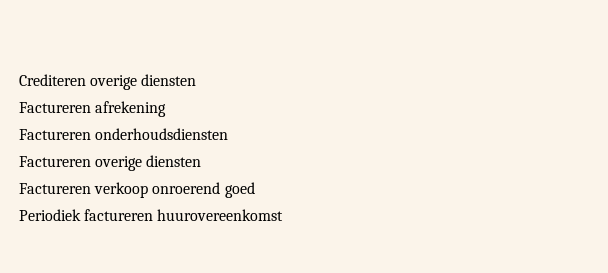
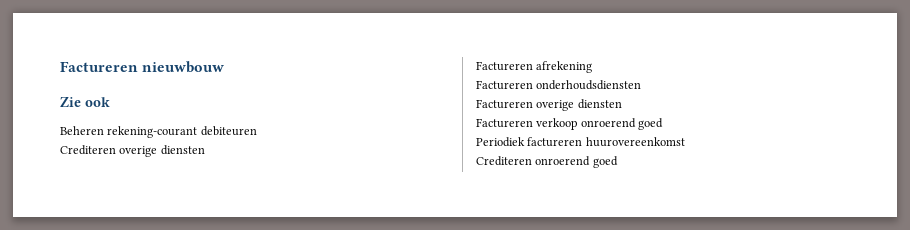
(19, 80) none -> [60,61,225,73] [60,96,110,107] [60,126,257,138] Factureren nieuwbouw // Zie ook // Beheren rekening-courant debiteuren //
(284, 215) none -> [476,156,618,168] // Crediteren onroerend goed

